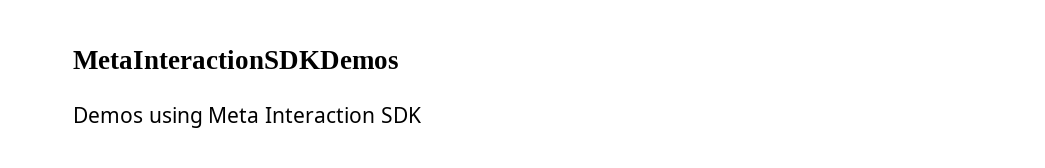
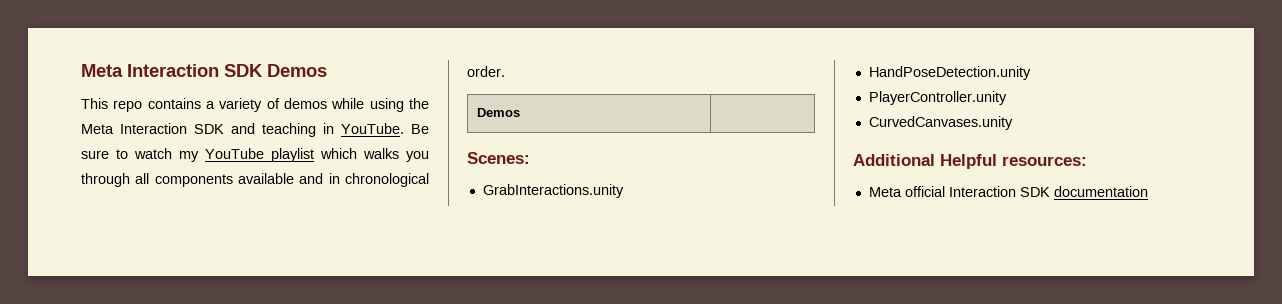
[73,50,399,69] [73,107,421,128] MetaInteractionSDKDemos // Demos using Meta Interaction SDK -> [81,64,327,77] [81,98,429,112] [81,123,429,137] [81,148,429,162] [81,173,430,187] [467,66,505,77] [477,108,521,117] [467,152,530,164] [482,184,624,198] [868,66,1031,80] [868,91,1007,105] [868,116,1013,130] [853,154,1087,169] [868,186,1148,197] Meta Interaction SDK Demos // This repo contains a variety of demos while using the Meta Interaction SDK and teaching in YouTube. Be sure to watch my YouTube playlist which walks you through all components available and in chronological order. // Demos | // Scenes: // GrabInteractions.unity // HandPoseDetection.unity // PlayerController.unity // CurvedCanvases.unity // Additional Helpful resources: // Meta official Interaction SDK documentation

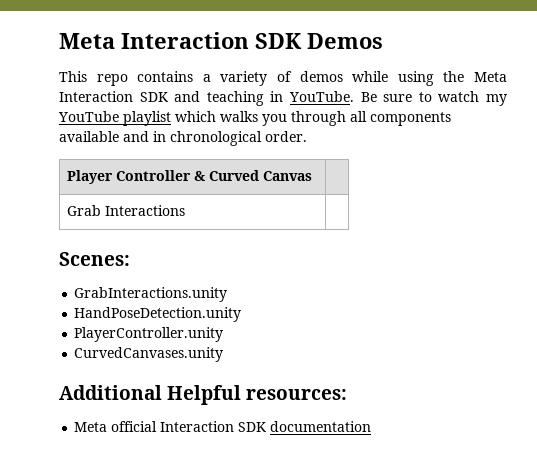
[477,108,521,117] Demos -> [67,170,313,184] [67,205,186,216] Player Controller & Curved Canvas | // Grab Interactions

